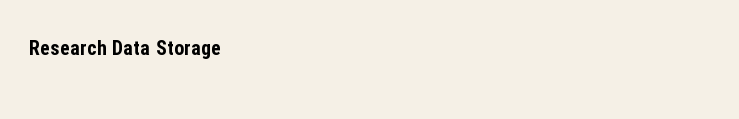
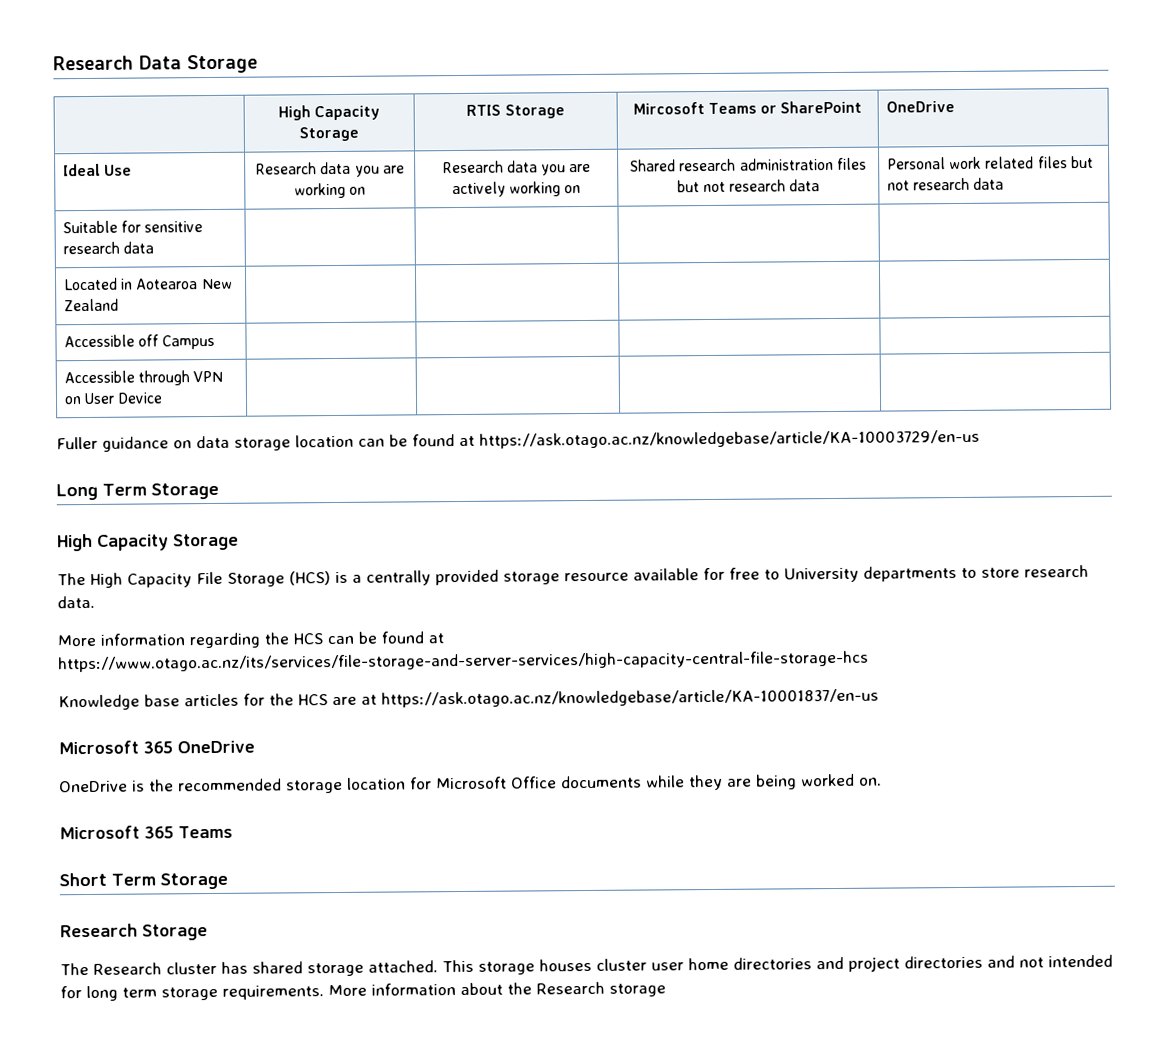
(221, 49) none -> [277,105,381,121] [299,126,359,142] [466,104,565,119] [632,100,863,115] [886,101,956,113] [63,163,133,177] [255,161,405,177] [293,182,367,199] [441,160,592,176] [451,181,582,198] [630,157,867,172] [676,179,821,193] [887,155,1094,170] [887,177,1005,191] [63,220,204,234] [63,241,155,255] [64,277,233,291] [64,298,120,312] [64,334,216,350] [64,370,224,386] [64,392,164,405] [56,429,980,452] [56,482,219,501] [57,533,239,552] [57,564,1089,588] [57,595,95,609] [57,631,444,649] [58,650,869,673] [58,688,879,711] [58,740,255,755] [59,773,882,794] [59,825,233,840] [59,872,228,890] [60,923,208,941] [60,954,1113,977] [60,981,666,1002] // | High Capacity Storage | RTIS Storage | Mircosoft Teams or SharePoint | OneDrive // Ideal Use | Research data you are working on | Research data you are actively working on | Shared research administration files but not research data | Personal work related files but not research data // Suitable for sensitive research data | | | | // Located in Aotearoa New Zealand | | | | // Accessible off Campus | | | | // Accessible through VPN on User Device | | | | // Fuller guidance on data storage location can be found at https://ask.otago.ac.nz/knowledgebase/article/KA-10003729/en-us // Long Term Storage // High Capacity Storage // The High Capacity File Storage (HCS) is a centrally provided storage resource available for free to University departments to store research data. // More information regarding the HCS can be found at https://www.otago.ac.nz/its/services/file-storage-and-server-services/high-capacity-central-file-storage-hcs // Knowledge base articles for the HCS are at https://ask.otago.ac.nz/knowledgebase/article/KA-10001837/en-us // Microsoft 365 OneDrive // OneDrive is the recommended storage location for Microsoft Office documents while they are being worked on. // Microsoft 365 Teams // Short Term Storage // Research Storage // The Research cluster has shared storage attached. This storage houses cluster user home directories and project directories and not intended for long term storage requirements. More information about the Research storage

